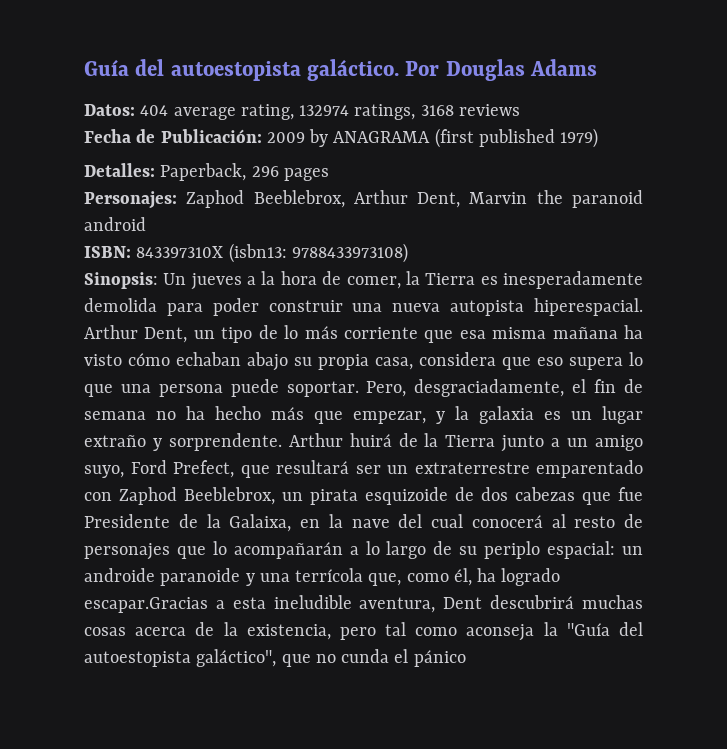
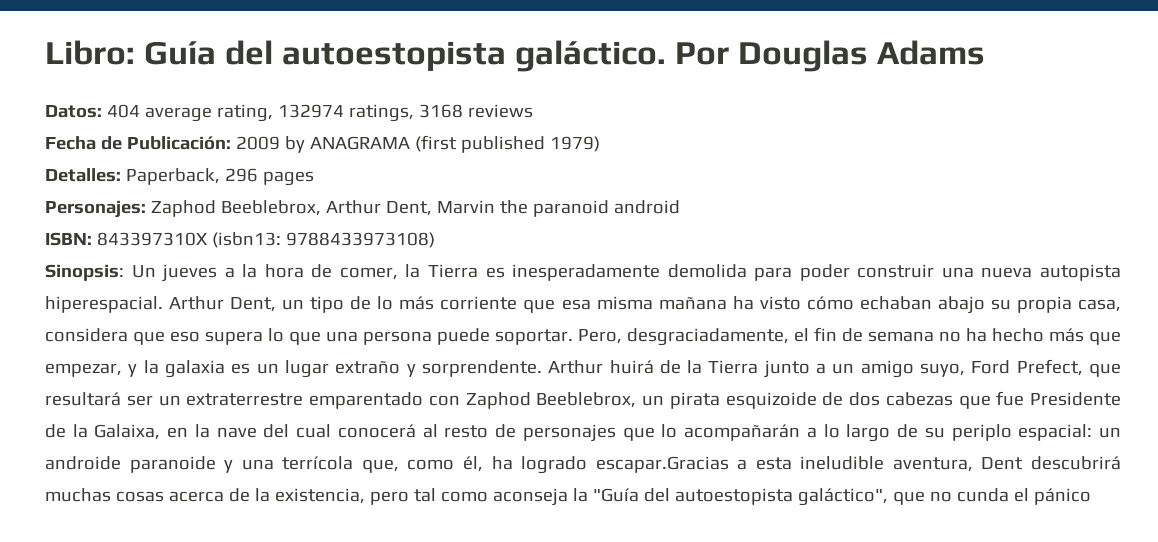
(84, 67) none -> [45,40,135,65] Libro:

